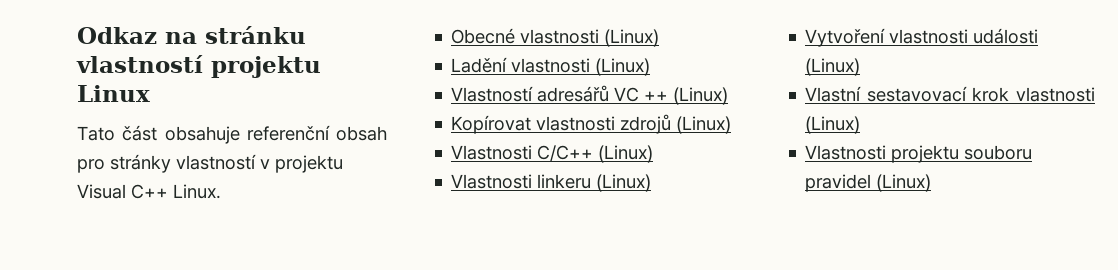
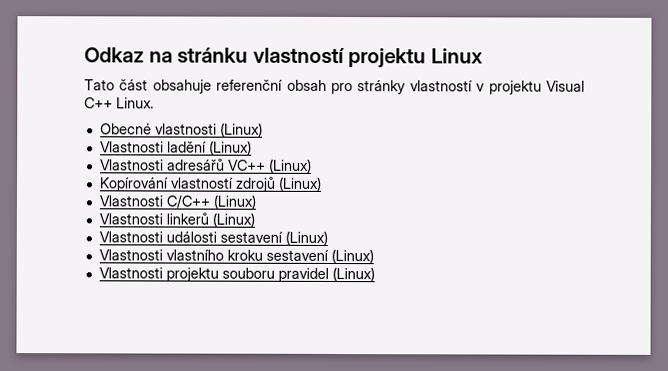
[451,57,651,76] [451,85,729,105] [451,115,616,134] Ladění vlastnosti (Linux) // Vlastností adresářů VC ++ (Linux) // Kopírovat vlastnosti -> [99,140,252,155] [99,158,312,173] [98,177,234,192] Vlastnosti ladění (Linux) // Vlastnosti adresářů VC++ (Linux) // Kopírování vlastností
[537,174,652,192] [805,28,1039,47] [805,58,861,76] [805,86,1095,102] linkeru (Linux) // Vytvoření vlastnosti události (Linux) // Vlastní sestavovací krok vlastnosti -> [165,212,255,227] [98,230,328,245] [98,249,329,261] linkerů (Linux) // Vlastnosti události sestavení (Linux) // Vlastnosti vlastního kroku sestavení

